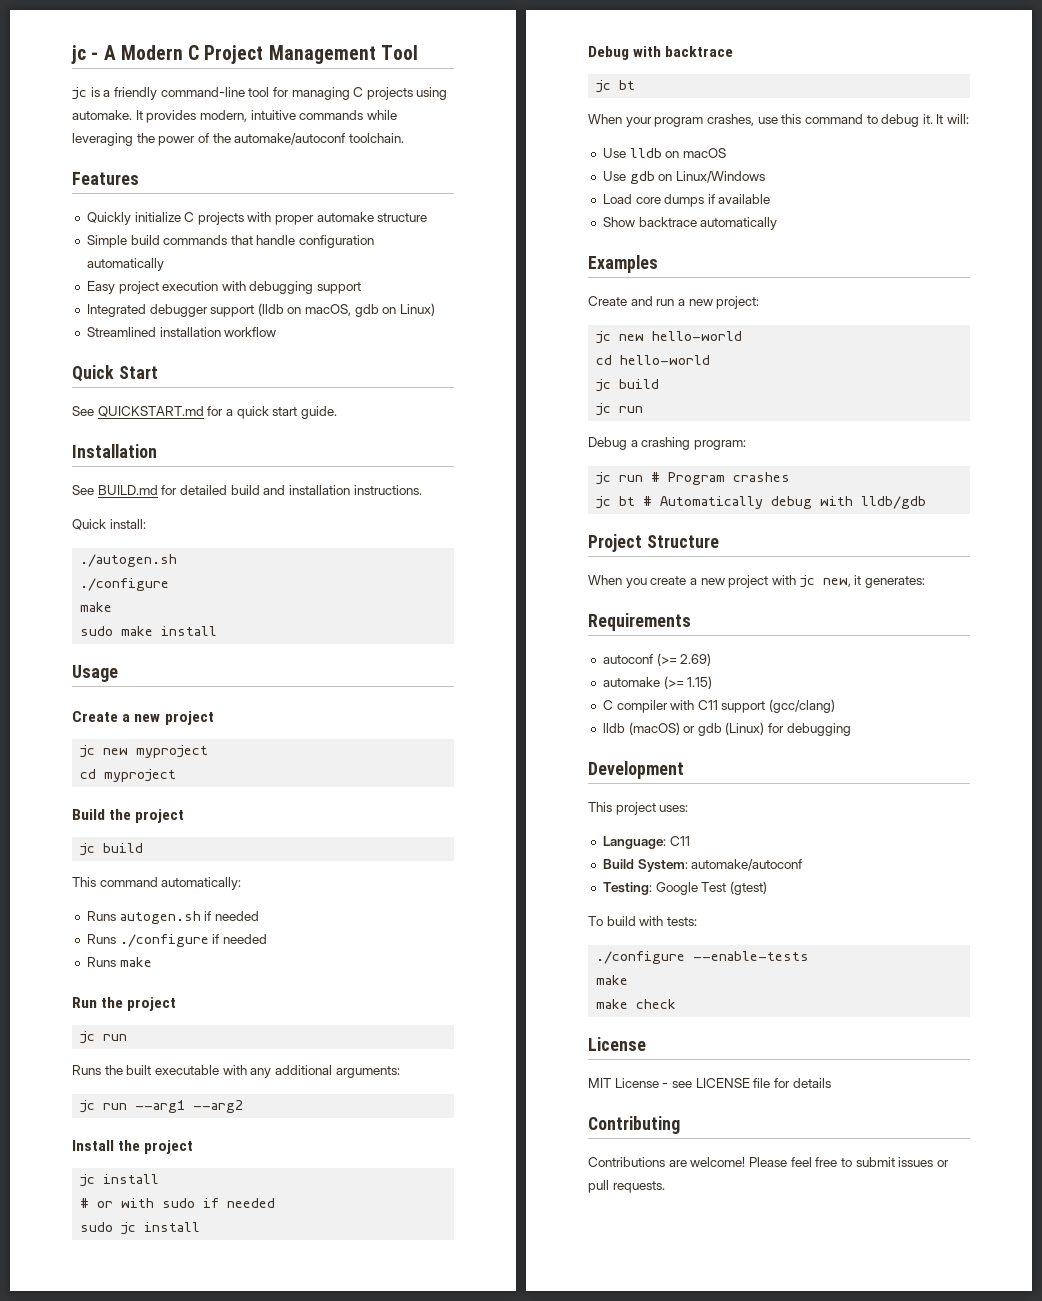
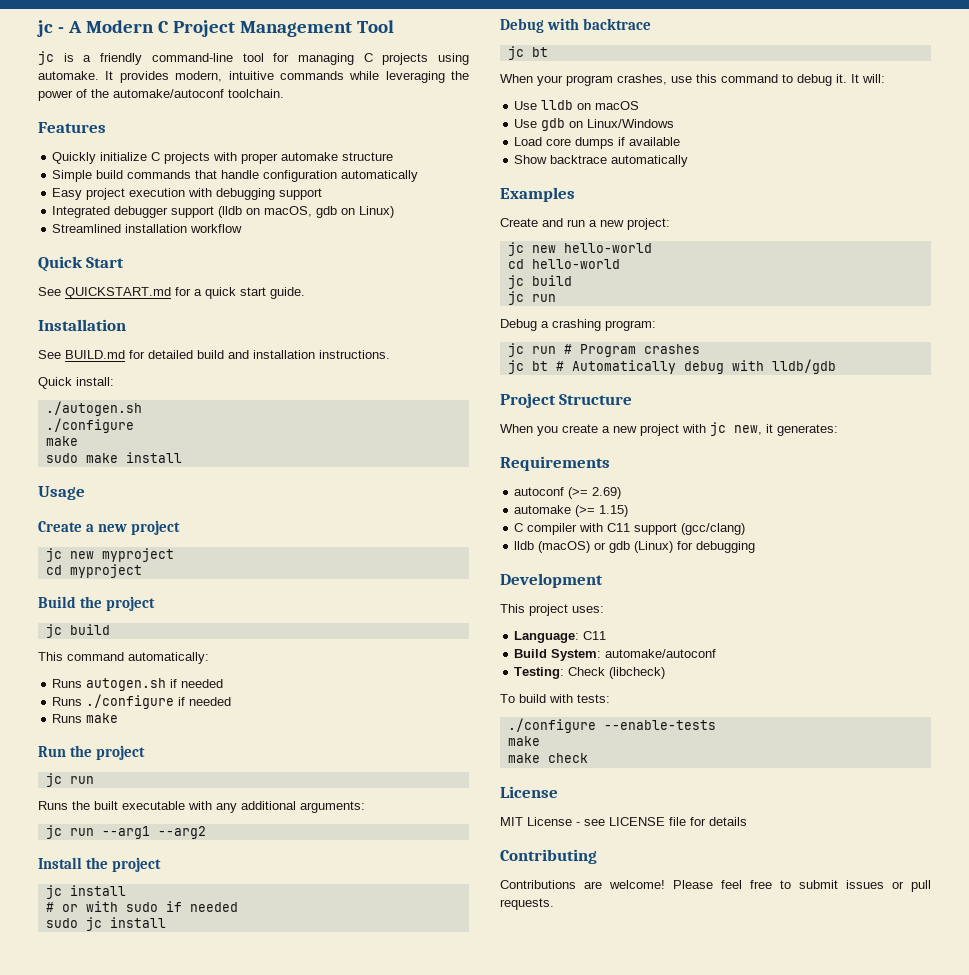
[655,881,767,895] Google Test (gtest) -> [568,667,666,679] Check (libcheck)

